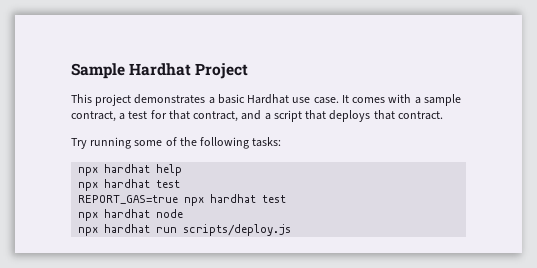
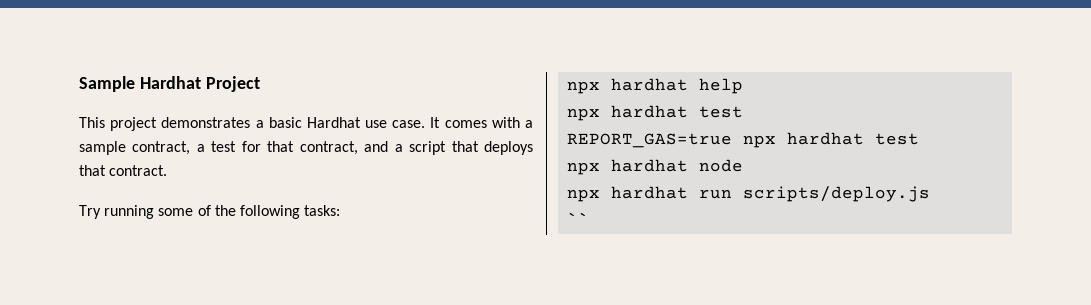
(292, 230) none -> [567,212,590,225] // ``

